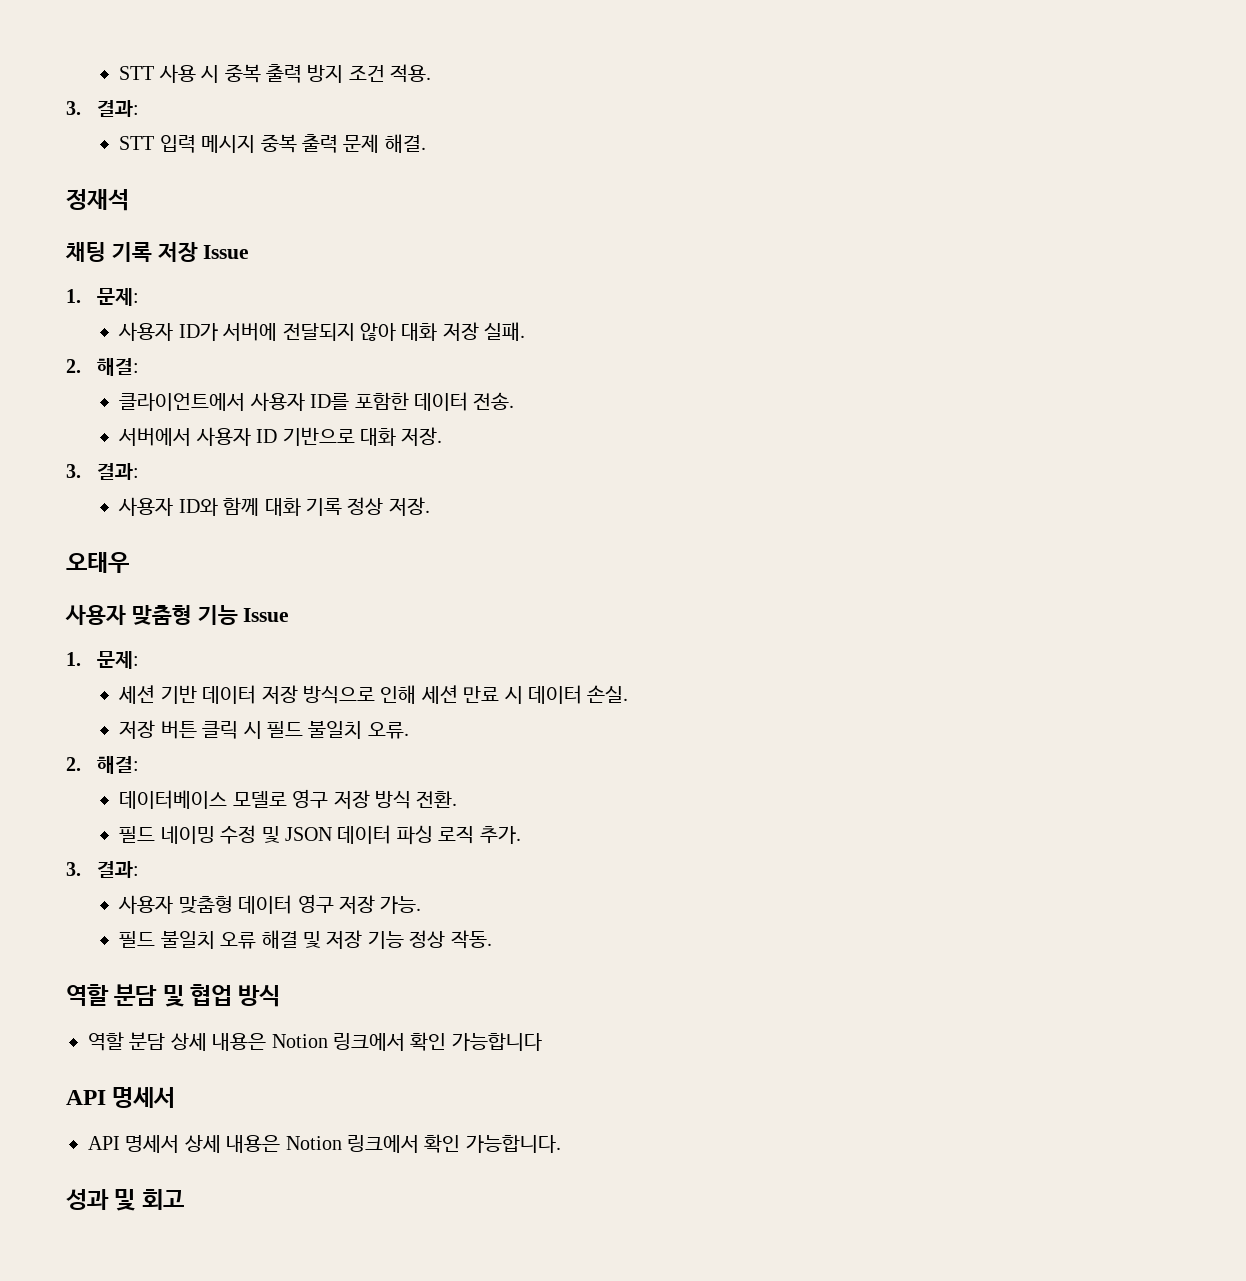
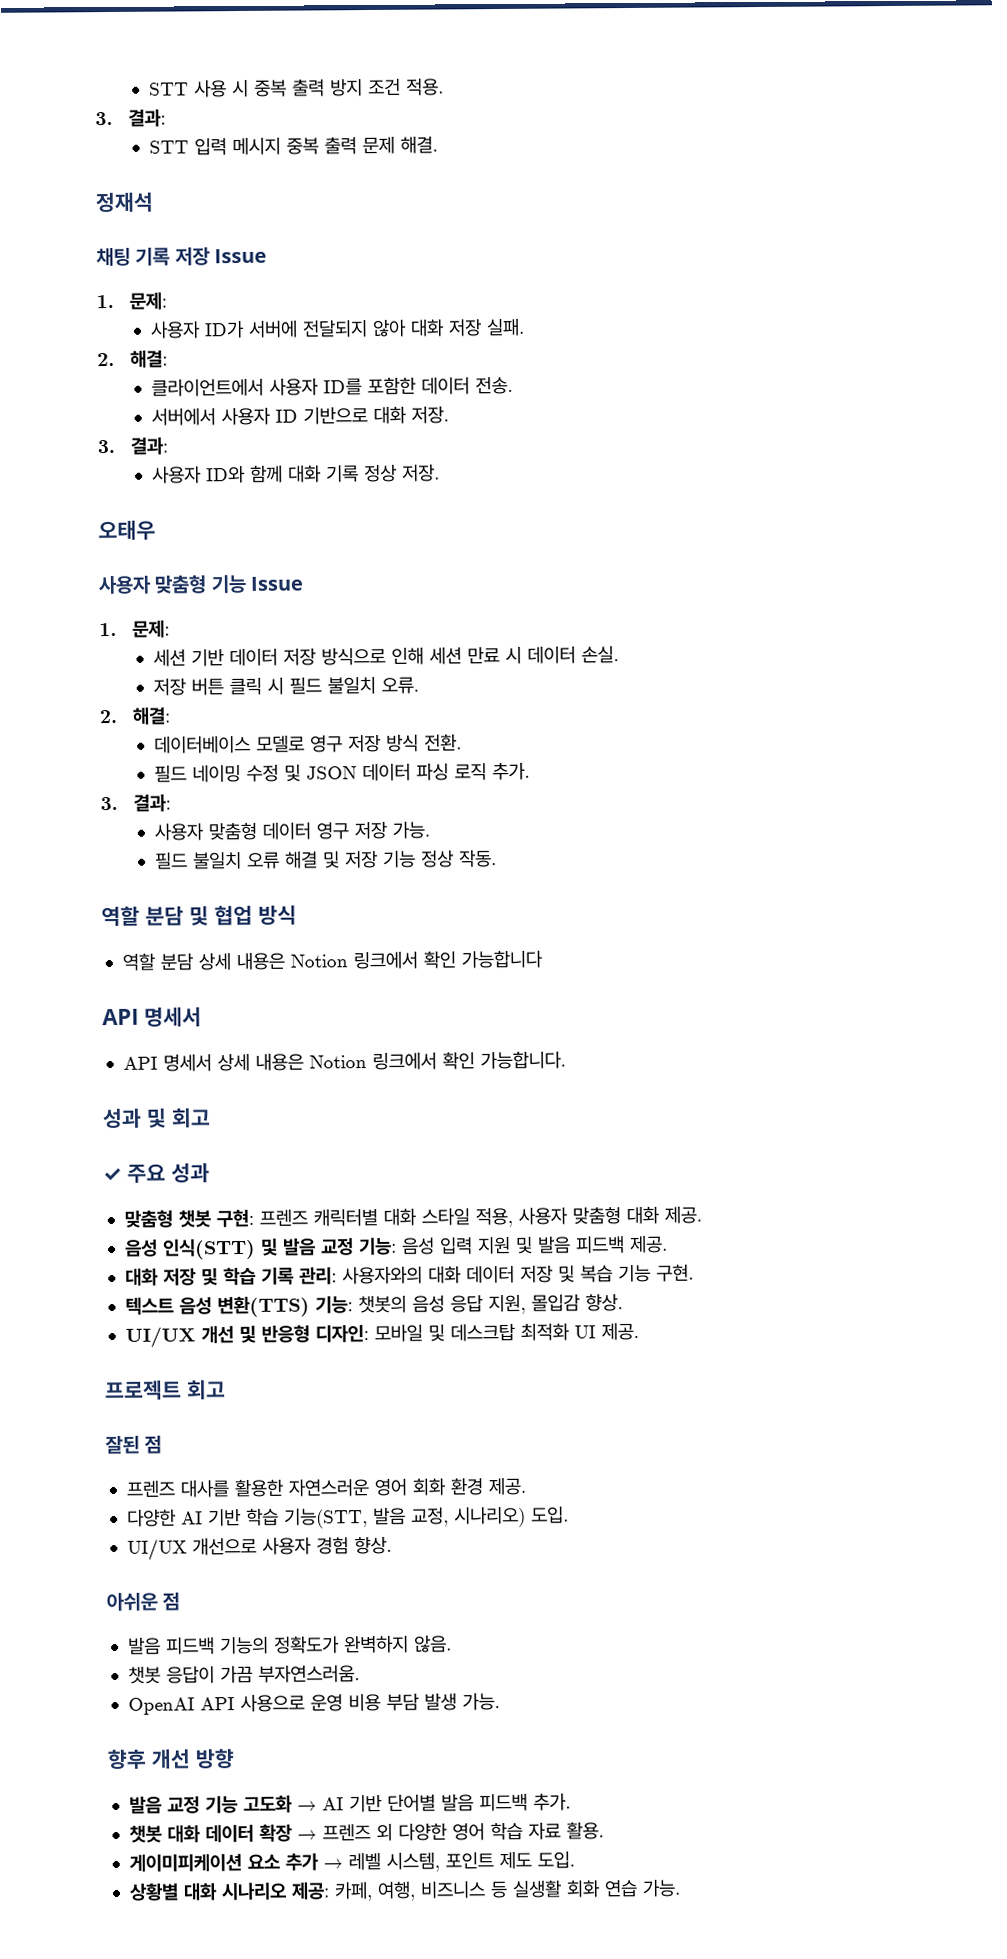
(184, 1199) none -> [103,1162,210,1183] [123,1206,702,1228] [123,1235,668,1260] [124,1264,694,1286] [124,1293,623,1318] [124,1322,639,1348] [105,1379,226,1401] [105,1435,163,1455] [125,1477,526,1498] [126,1506,569,1529] [126,1535,392,1561] [106,1592,181,1612] [127,1635,452,1655] [127,1665,360,1684] [127,1693,500,1715] [107,1748,235,1770] [128,1793,571,1814] [128,1821,604,1843] [128,1851,575,1872] [128,1879,681,1902] // ✓ 주요 성과 // 맞춤형 챗봇 구현: 프렌즈 캐릭터별 대화 스타일 적용, 사용자 맞춤형 대화 제공. // 음성 인식(STT) 및 발음 교정 기능: 음성 입력 지원 및 발음 피드백 제공. // 대화 저장 및 학습 기록 관리: 사용자와의 대화 데이터 저장 및 복습 기능 구현. // 텍스트 음성 변환(TTS) 기능: 챗봇의 음성 응답 지원, 몰입감 향상. // UI/UX 개선 및 반응형 디자인: 모바일 및 데스크탑 최적화 UI 제공. // 프로젝트 회고 // 잘된 점 // 프렌즈 대사를 활용한 자연스러운 영어 회화 환경 제공. // 다양한 AI 기반 학습 기능(STT, 발음 교정, 시나리오) 도입. // UI/UX 개선으로 사용자 경험 향상. // 아쉬운 점 // 발음 피드백 기능의 정확도가 완벽하지 않음. // 챗봇 응답이 가끔 부자연스러움. // OpenAI API 사용으로 운영 비용 부담 발생 가능. // 향후 개선 방향 // 발음 교정 기능 고도화 → AI 기반 단어별 발음 피드백 추가. // 챗봇 대화 데이터 확장 → 프렌즈 외 다양한 영어 학습 자료 활용. // 게이미피케이션 요소 추가 → 레벨 시스템, 포인트 제도 도입. // 상황별 대화 시나리오 제공: 카페, 여행, 비즈니스 등 실생활 회화 연습 가능.

